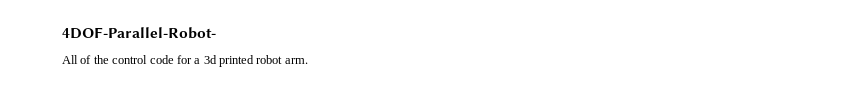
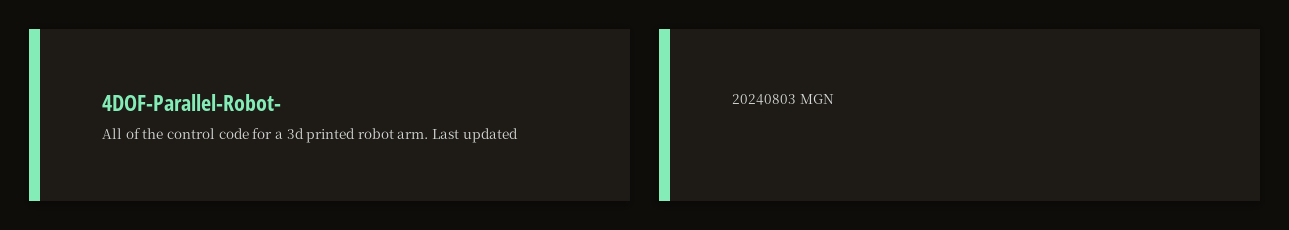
(308, 61) none -> [432,128,518,143] [732,94,834,105] Last updated 20240803 MGN

